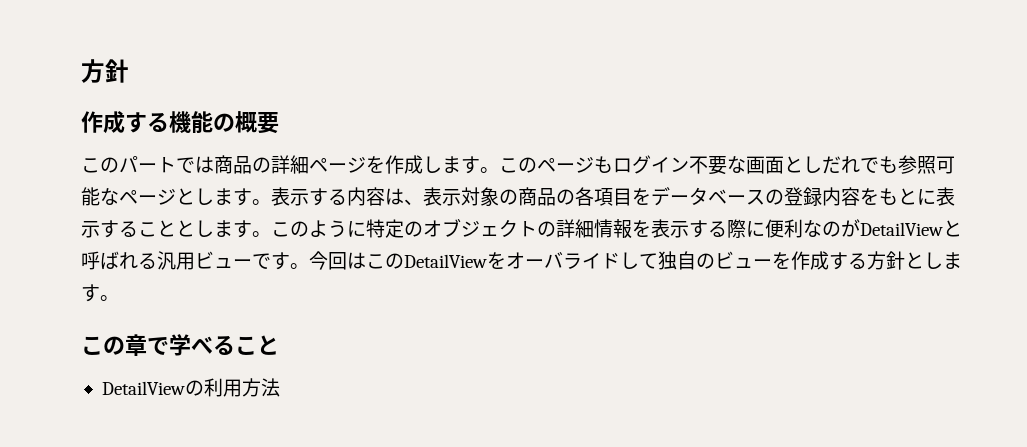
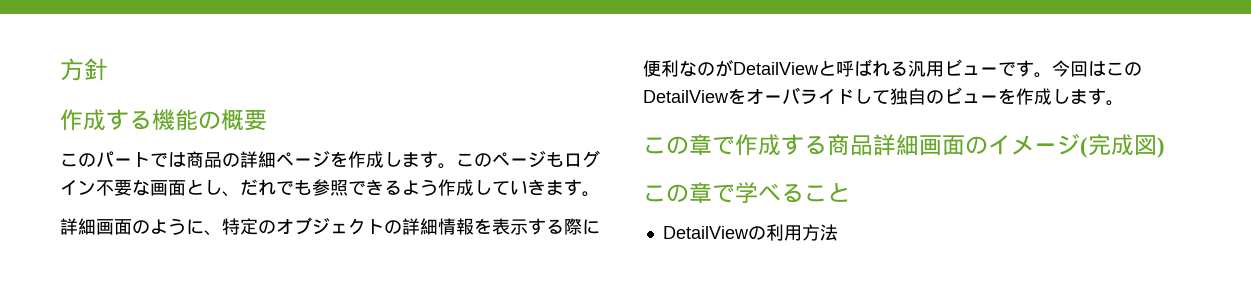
(822, 164) none -> [222,191,240,197] 、
[936,156,955,174] [81,187,955,206] [81,220,290,238] 可能なページとします。表示する内容は、表示対象の商品の各項目をデータベースの登録内容をもとに表示することとします。こ -> [348,179,600,197] [60,218,132,235] できるよう作成していきます。 // 詳細画面
(366, 229) none -> [204,230,222,236] 、
[829,251,962,270] [81,284,119,302] する方針とします。 -> [1052,88,1124,106] [643,133,1165,158] します。 // この章で作成する商品詳細画面のイメージ(完成図)

